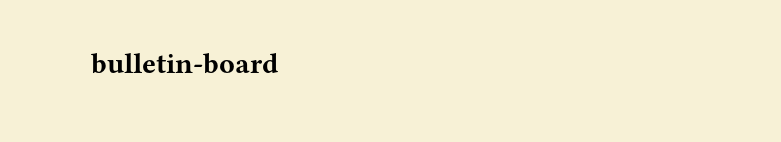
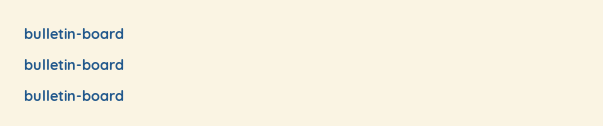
[91,53,278,74] bulletin-board -> [24,28,124,39] [24,59,124,70] [24,90,124,101] bulletin-board // bulletin-board // bulletin-board

